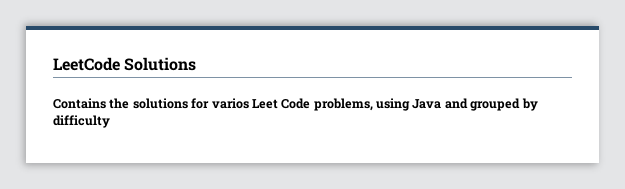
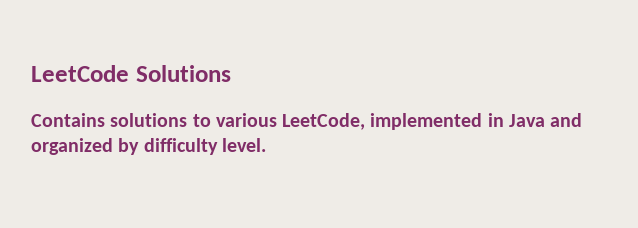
[109,98,410,111] the solutions for varios Leet Code problems, using -> [110,113,504,130] solutions to various LeetCode, implemented in
[470,98,521,111] grouped -> [31,138,113,155] organized
(110, 121) none -> [221,138,266,152] level.

